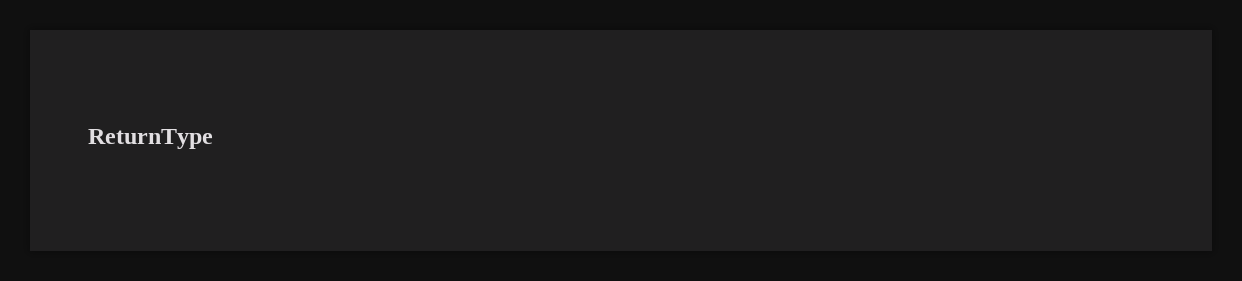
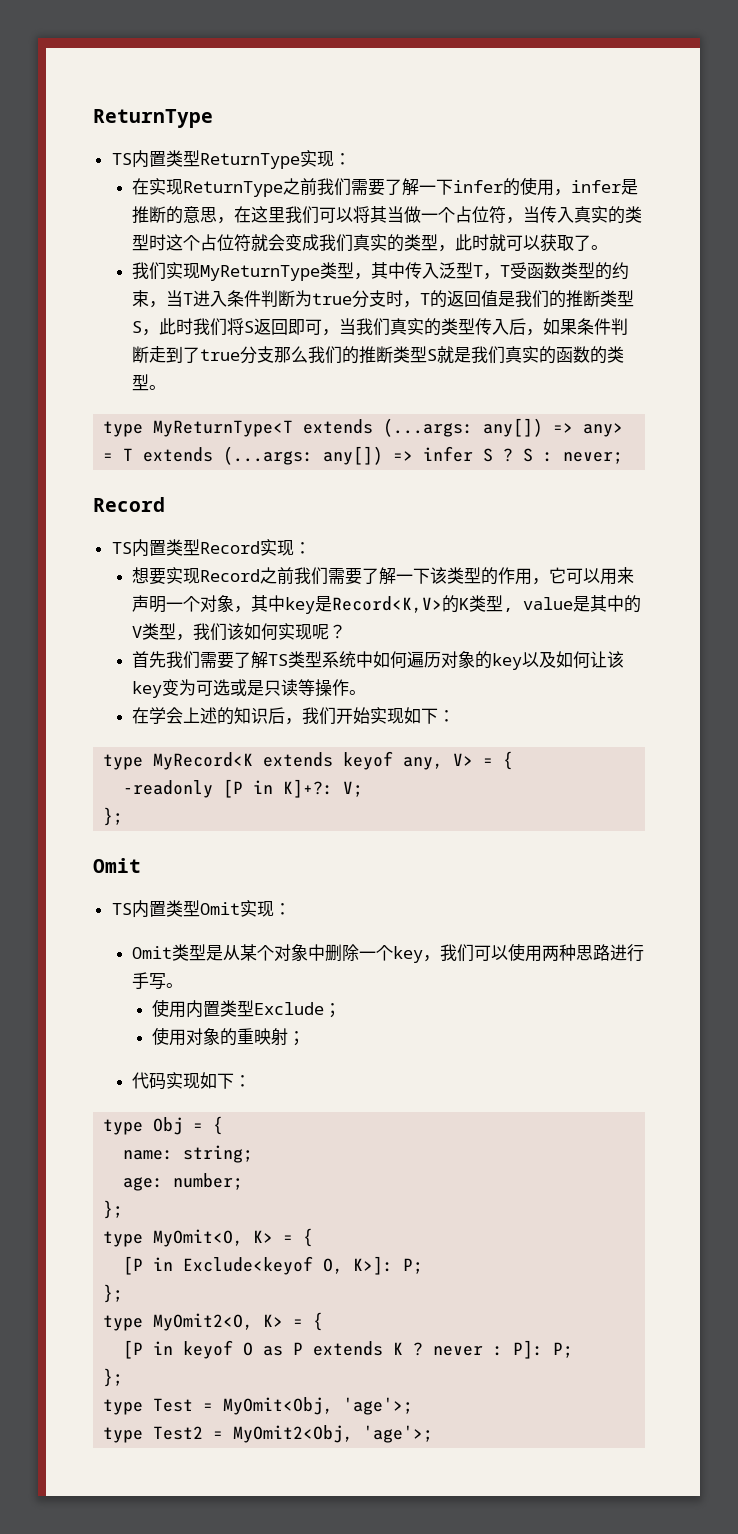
[88,129,213,149] ReturnType -> [93,109,213,128] [111,150,351,169] [132,177,639,197] [132,206,643,224] [132,234,609,252] [132,262,630,281] [132,290,635,308] [132,318,629,336] [132,346,625,364] [132,374,167,391] [103,418,624,437] [103,446,624,465] [93,497,165,512] [111,539,311,557] [132,567,635,585] [132,595,642,614] [132,623,347,641] [132,651,625,670] [132,679,367,698] [132,707,456,725] [103,751,514,770] [123,779,364,798] [103,807,124,826] [93,858,141,873] [111,900,291,918] [132,943,645,963] [132,972,184,990] [152,999,342,1018] [152,1027,306,1046] [132,1072,252,1090] [103,1116,224,1135] [123,1145,254,1163] [123,1173,244,1191] [103,1200,124,1219] [103,1228,314,1247] [123,1256,424,1275] [103,1284,124,1303] [103,1312,324,1331] [123,1340,574,1359] [103,1368,124,1387] [103,1397,414,1415] [103,1425,434,1443] ReturnType // TS内置类型ReturnType实现： // 在实现ReturnType之前我们需要了解一下infer的使用，infer是推断的意思，在这里我们可以将其当做一个占位符，当传入真实的类型时这个占位符就会变成我们真实的类型，此时就可以获取了。 // 我们实现MyReturnType类型，其中传入泛型T，T受函数类型的约束，当T进入条件判断为true分支时，T的返回值是我们的推断类型S，此时我们将S返回即可，当我们真实的类型传入后，如果条件判断走到了true分支那么我们的推断类型S就是我们真实的函数的类型。 // type MyReturnType<T extends (...args: any[]) => any> = T extends (...args: any[]) => infer S ? S : never; // Record // TS内置类型Record实现： // 想要实现Record之前我们需要了解一下该类型的作用，它可以用来声明一个对象，其中key是Record<K,V>的K类型, value是其中的V类型，我们该如何实现呢？ // 首先我们需要了解TS类型系统中如何遍历对象的key以及如何让该key变为可选或是只读等操作。 // 在学会上述的知识后，我们开始实现如下： // type MyRecord<K extends keyof any, V> = { // -readonly [P in K]+?: V; // }; // Omit // TS内置类型Omit实现： // Omit类型是从某个对象中删除一个key，我们可以使用两种思路进行手写。 // 使用内置类型Exclude； // 使用对象的重映射； // 代码实现如下： // type Obj = { // name: string; // age: number; // }; // type MyOmit<O, K> = { // [P in Exclude<keyof O, K>]: P; // }; // type MyOmit2<O, K> = { // [P in keyof O as P extends K ? never : P]: P; // }; // type Test = MyOmit<Obj, 'age'>; // type Test2 = MyOmit2<Obj, 'age'>;

